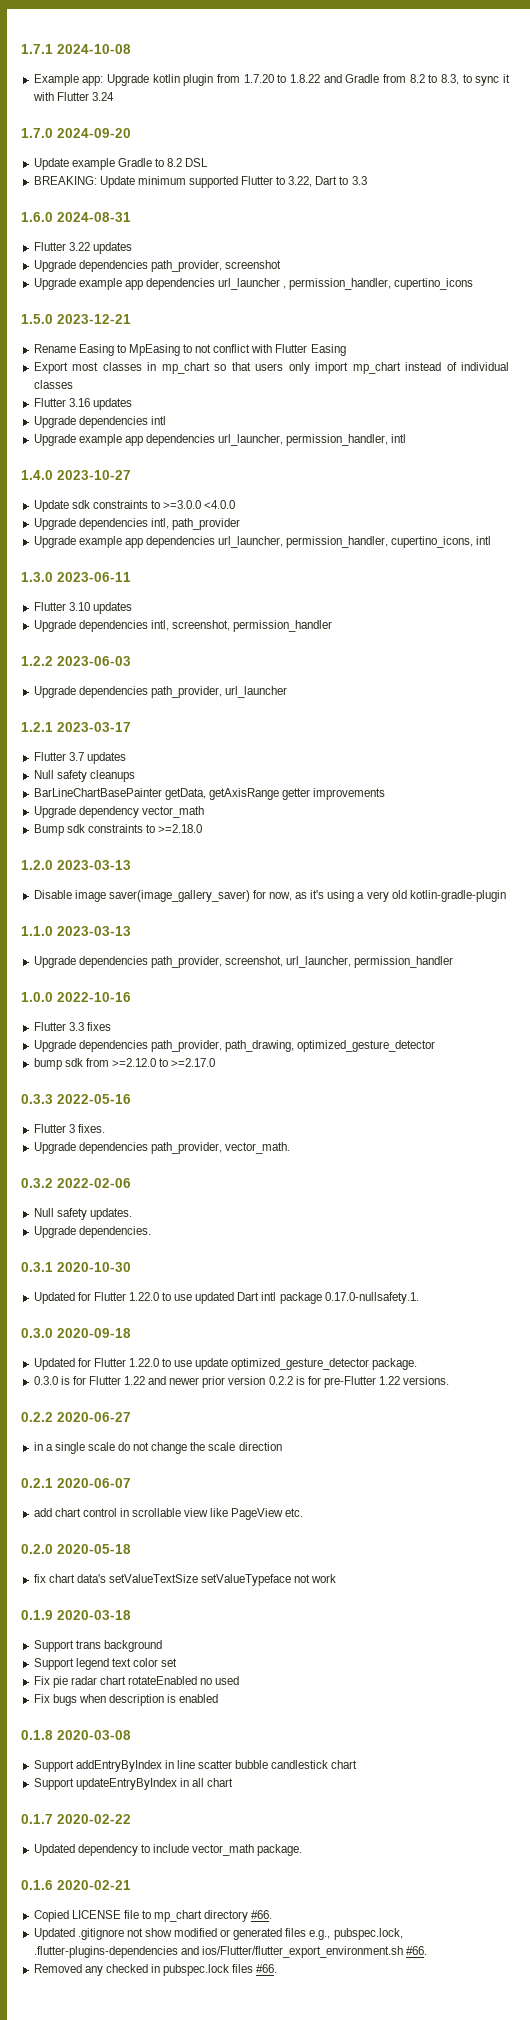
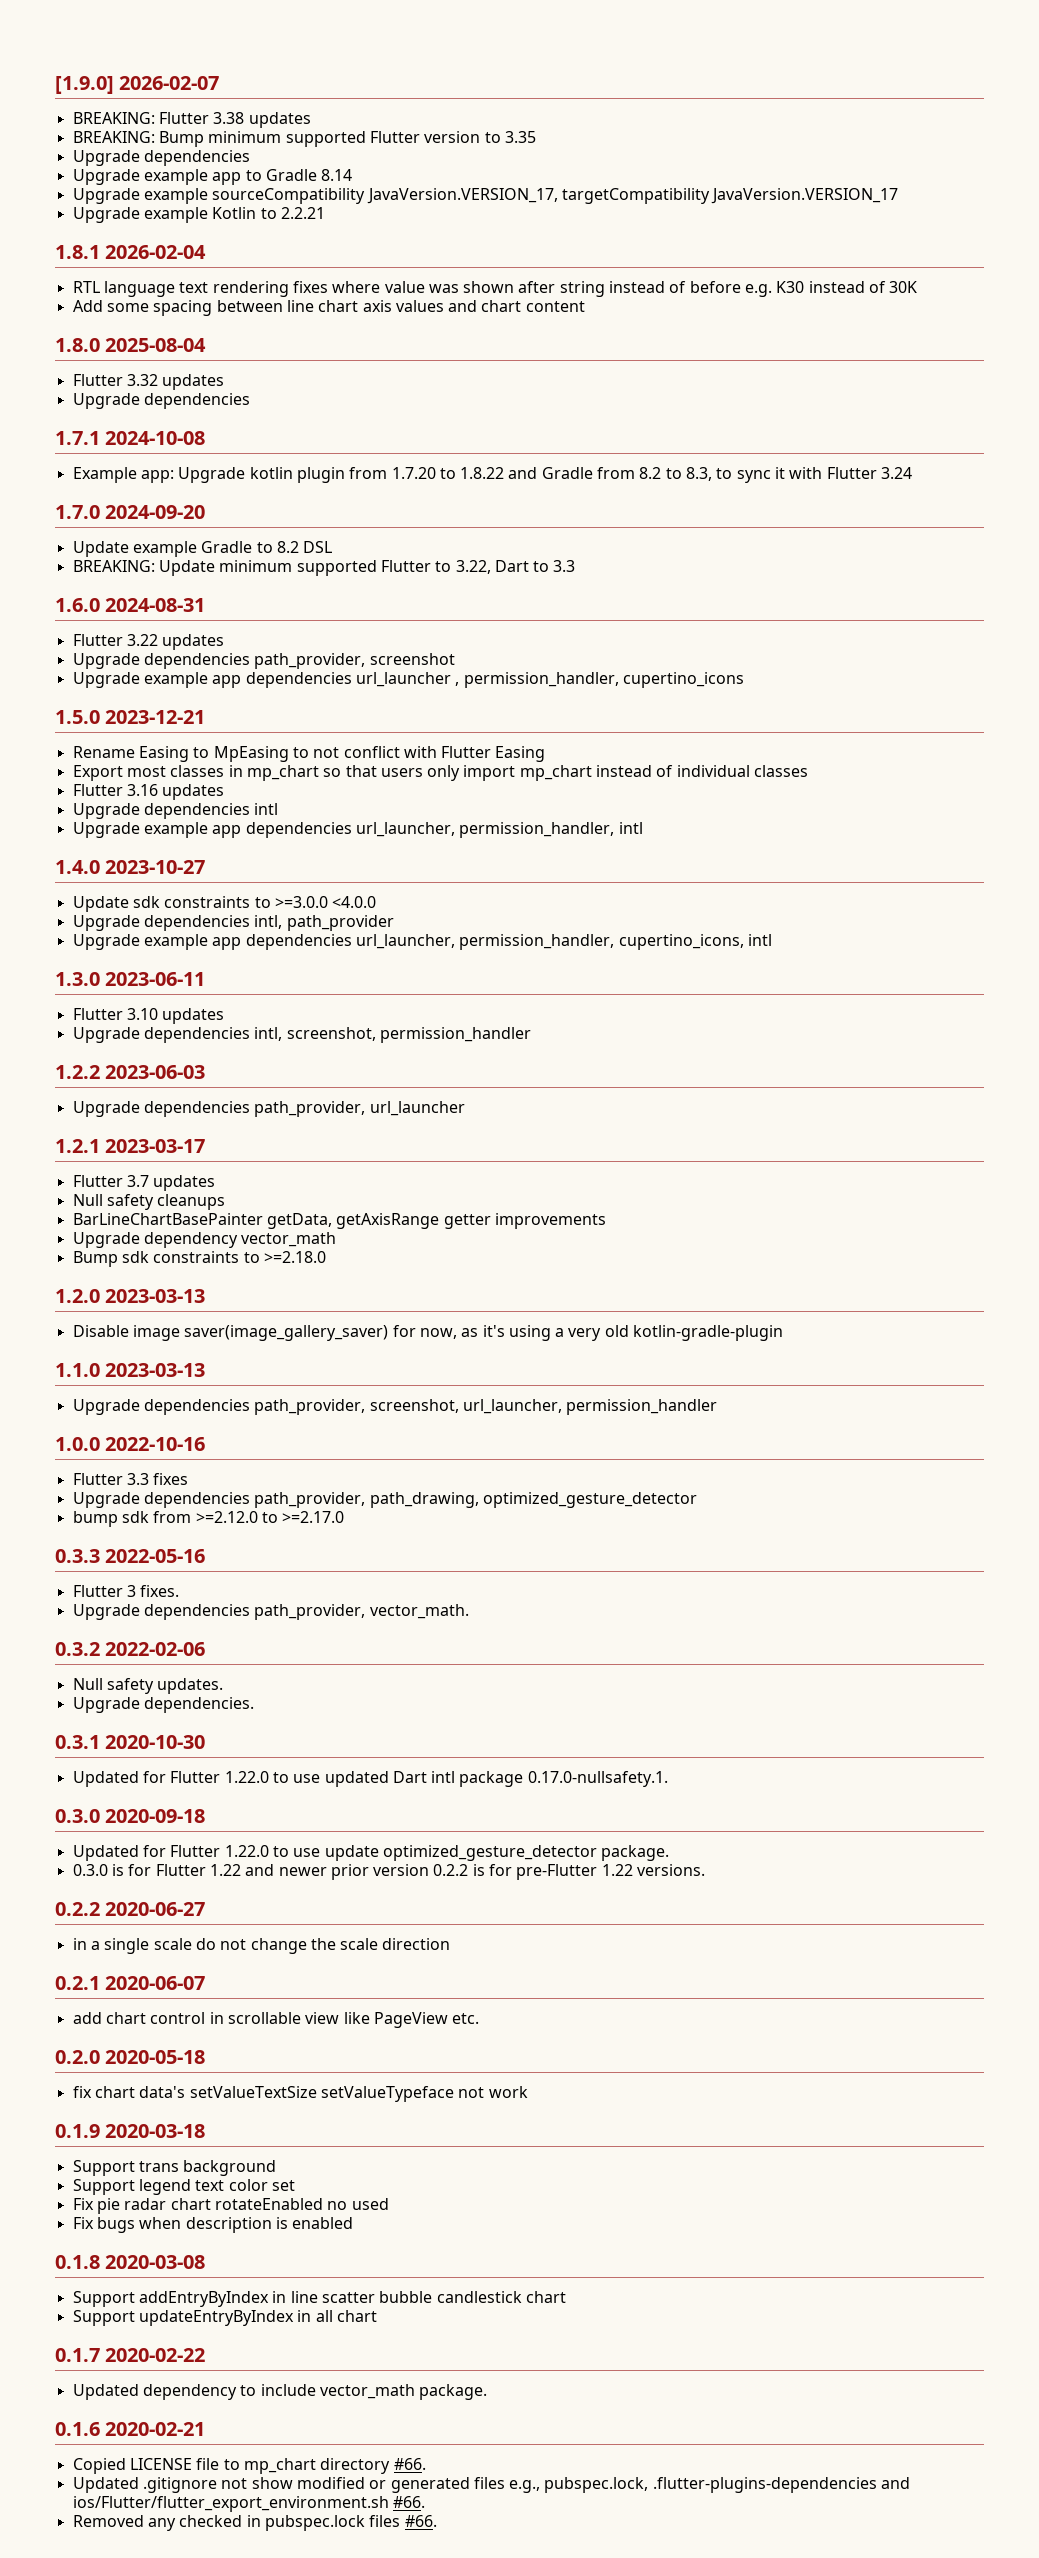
(21, 49) none -> [55,76,220,94] [72,112,311,128] [72,131,536,147] [72,150,250,166] [72,169,353,185] [72,188,899,204] [72,207,325,223] [55,245,207,259] [72,281,918,297] [72,300,585,316] [55,338,207,352] [72,374,225,390] [72,393,250,409] [1.9.0] 2026-02-07 // BREAKING: Flutter 3.38 updates // BREAKING: Bump minimum supported Flutter version to 3.35 // Upgrade dependencies // Upgrade example app to Gradle 8.14 // Upgrade example sourceCompatibility JavaVersion.VERSION_17, targetCompatibility JavaVersion.VERSION_17 // Upgrade example Kotlin to 2.2.21 // 1.8.1 2026-02-04 // RTL language text rendering fixes where value was shown after string instead of before e.g. K30 instead of 30K // Add some spacing between line chart axis values and chart content // 1.8.0 2025-08-04 // Flutter 3.32 updates // Upgrade dependencies //

